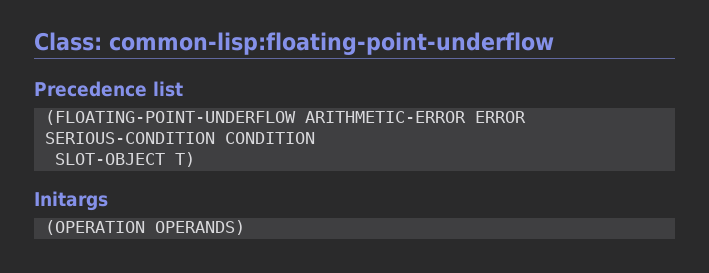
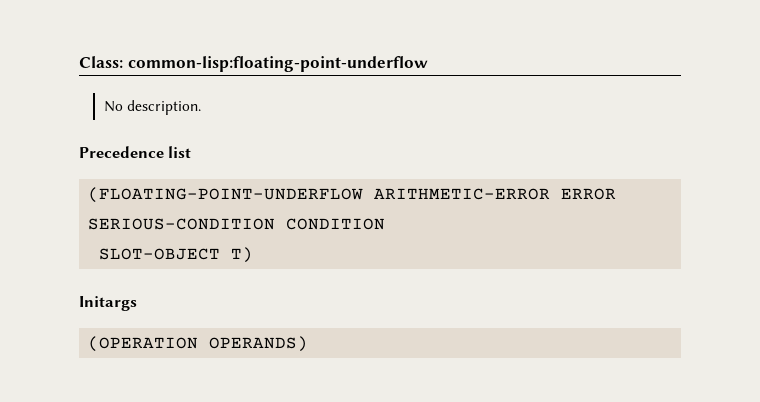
(554, 43) none -> [103,100,201,115] // No description.

